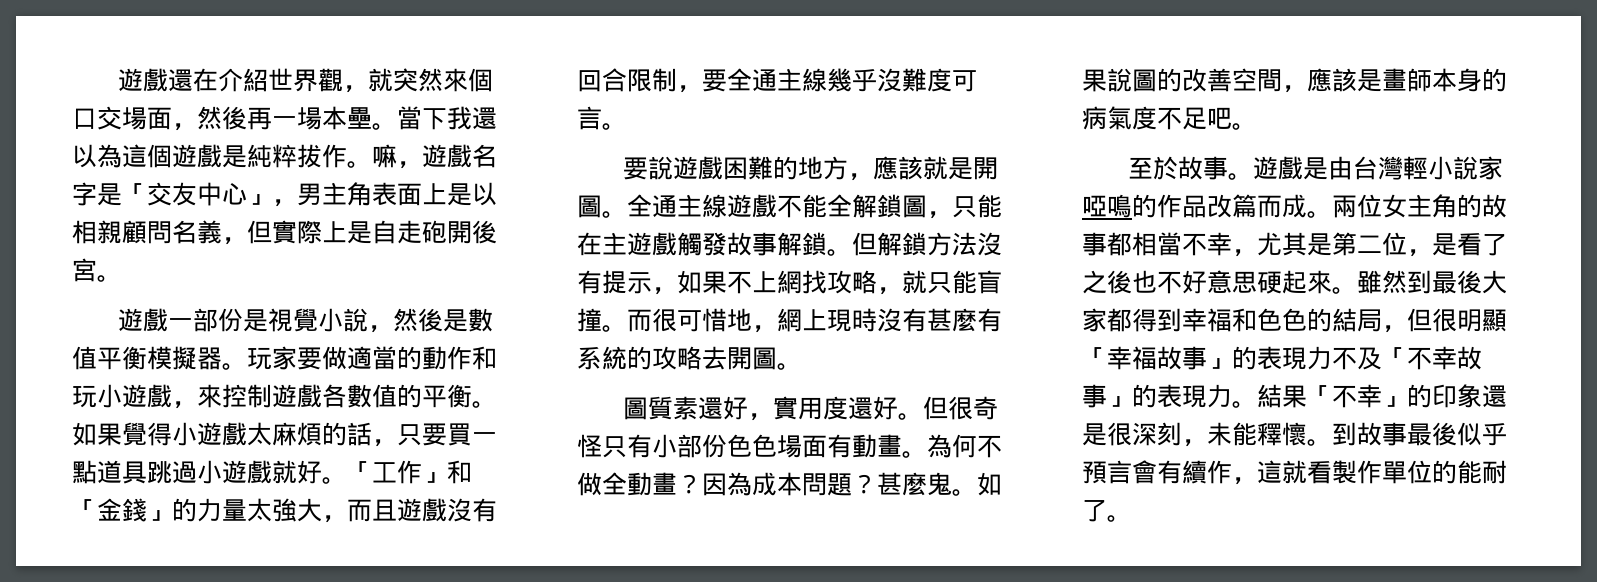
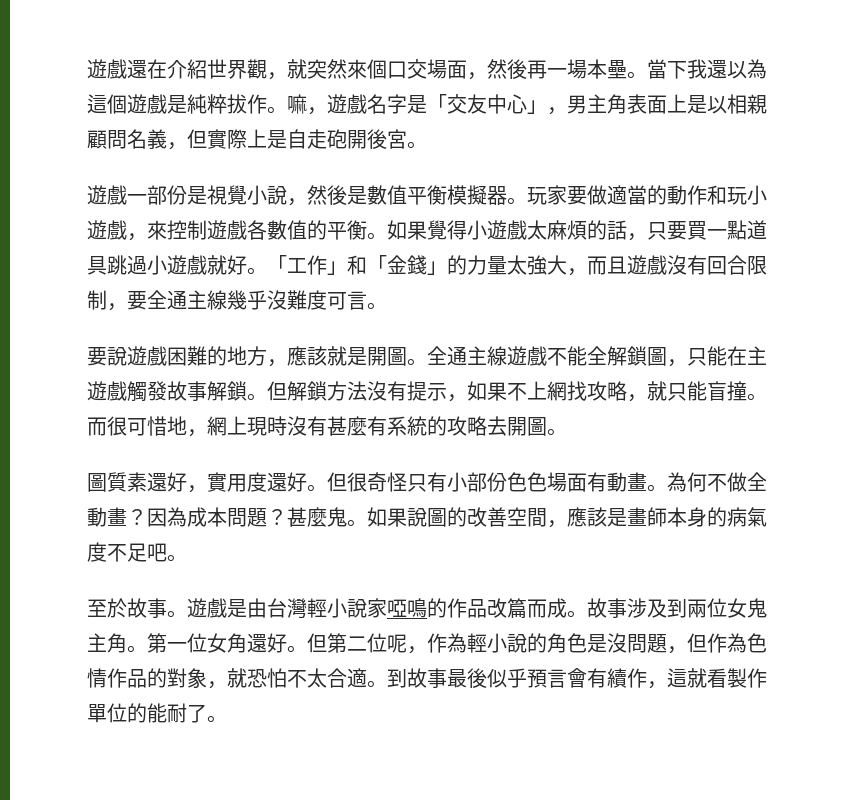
[1332,194,1507,218] [1082,232,1507,257] [1082,270,1507,294] [1082,308,1507,333] [1082,346,1482,370] [1082,384,1507,408] [1082,422,1307,447] 兩位女主角的故事都相當不幸，尤其是第二位，是看了之後也不好意思硬起來。雖然到最後大家都得到幸福和色色的結局，但很明顯「幸福故事」的表現力不及「不幸故事」的表現力。結果「不幸」的印象還是很深刻，未能釋懷 -> [587,598,767,618] [87,633,767,654] [87,668,367,689] 故事涉及到兩位女鬼主角。第一位女角還好。但第二位呢，作為輕小說的角色是沒問題，但作為色情作品的對象，就恐怕不太合適

